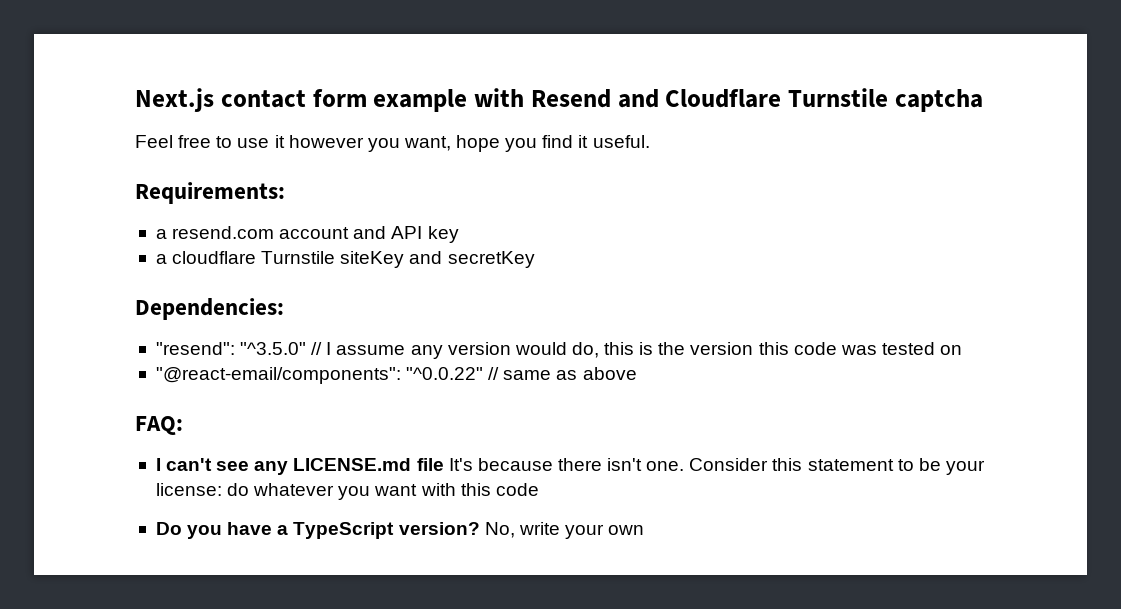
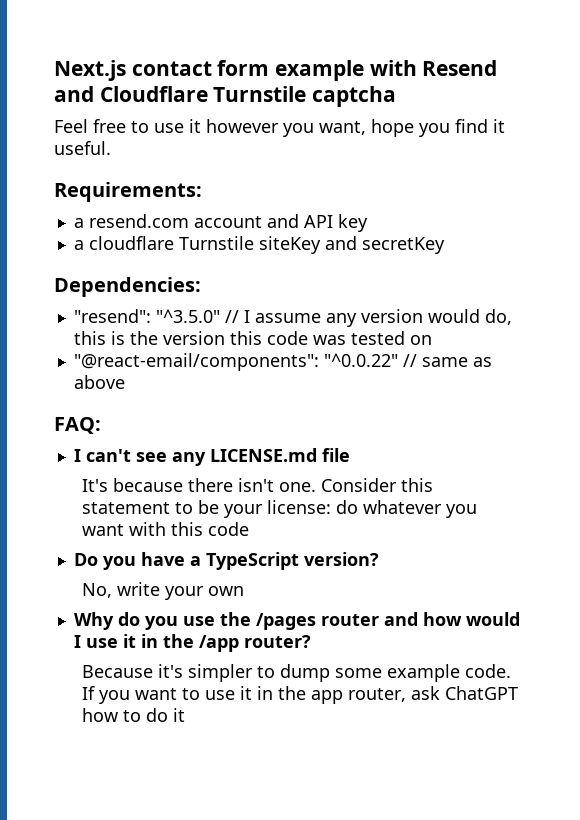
(444, 464) none -> (350, 455) //
(480, 528) none -> (379, 559) //
(645, 530) none -> [73,612,520,630] [73,634,311,652] [82,664,512,682] [82,686,519,704] [82,708,186,722] // Why do you use the /pages router and how would I use it in the /app router? // Because it's simpler to dump some example code. If you want to use it in the app router, ask ChatGPT how to do it

